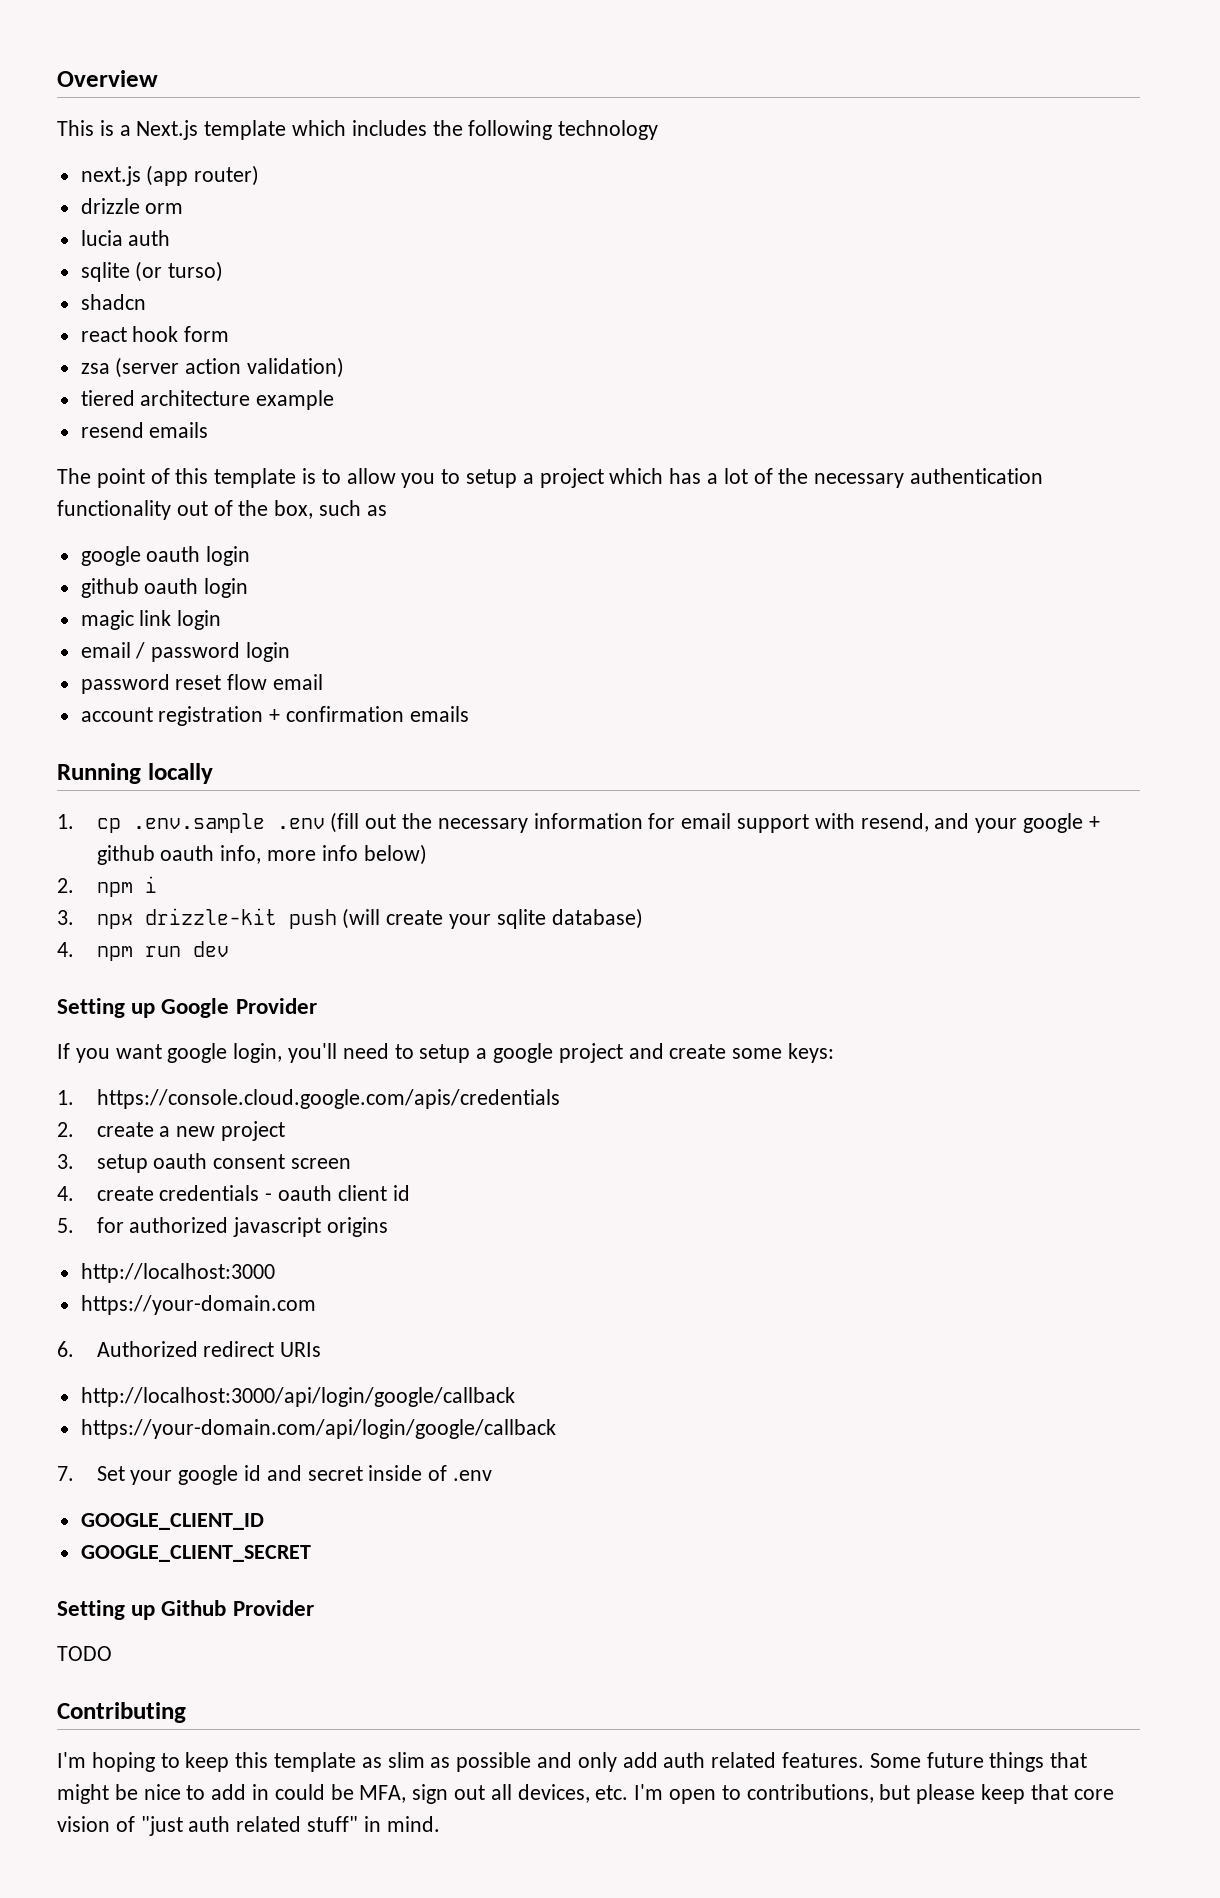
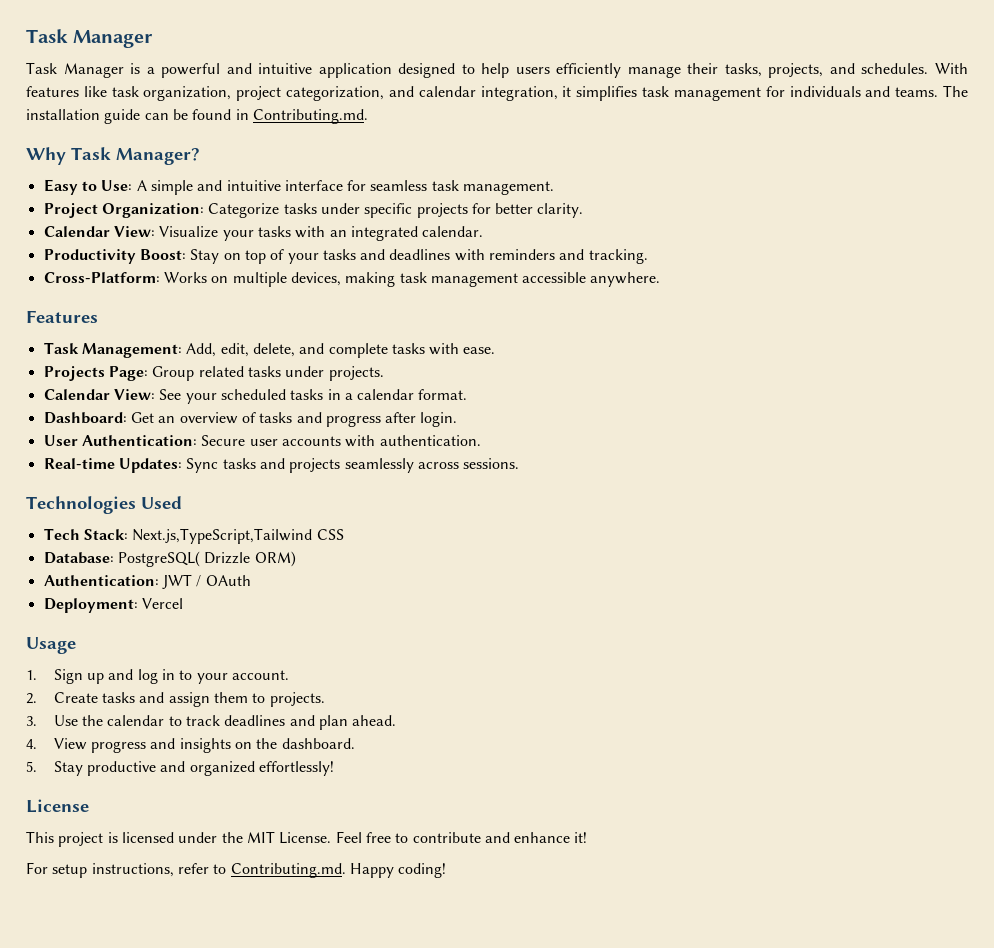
[57,70,158,87] [57,120,659,140] [80,165,260,186] [80,198,184,214] [80,230,171,246] [80,261,224,282] [80,294,146,310] [80,326,230,342] [80,357,345,378] [80,390,335,410] [80,422,209,438] [57,468,1044,488] [57,500,387,520] [80,546,251,566] [80,578,249,598] [80,610,222,630] [80,642,291,662] [80,674,324,694] [80,706,469,726] [57,763,213,784] [57,812,1100,833] [96,844,427,865] [57,876,157,897] [57,908,643,929] [57,941,229,961] [57,998,317,1018] [57,1043,835,1063] [57,1089,560,1109] [57,1121,286,1141] [57,1153,352,1173] [57,1185,410,1201] [57,1217,389,1237] [80,1263,275,1283] [80,1295,316,1315] [57,1341,322,1357] [80,1387,515,1407] [80,1419,556,1439] [57,1465,493,1485] [80,1513,264,1530] [80,1545,311,1562] [57,1600,314,1620] [57,1646,112,1661] [57,1702,186,1723] [57,1752,1088,1772] [57,1784,1114,1804] [57,1816,440,1836] Overview // This is a Next.js template which includes the following technology // next.js (app router) // drizzle orm // lucia auth // sqlite (or turso) // shadcn // react hook form // zsa (server action validation) // tiered architecture example // resend emails // The point of this template is to allow you to setup a project which has a lot of the necessary authentication functionality out of the box, such as // google oauth login // github oauth login // magic link login // email / password login // password reset flow email // account registration + confirmation emails // Running locally // 1. cp .env.sample .env (fill out the necessary information for email support with resend, and your google + github oauth info, more info below) // 2. npm i // 3. npx drizzle-kit push (will create your sqlite database) // 4. npm run dev // Setting up Google Provider // If you want google login, you'll need to setup a google project and create some keys: // 1. https://console.cloud.google.com/apis/credentials // 2. create a new project // 3. setup oauth consent screen // 4. create credentials - oauth client id // 5. for authorized javascript origins // http://localhost:3000 // https://your-domain.com // 6. Authorized redirect URIs // http://localhost:3000/api/login/google/callback // https://your-domain.com/api/login/google/callback // 7. Set your google id and secret inside of .env // GOOGLE_CLIENT_ID // GOOGLE_CLIENT_SECRET // Setting up Github Provider // TODO // Contributing // I'm hoping to keep this template as slim as possible and only add auth related features. Some future things that might be nice to add in could be MFA, sign out all devices, etc. I'm open to contributions, but please keep that core vision of "just auth related stuff" in mind. -> [26,29,154,48] [26,62,968,78] [26,85,969,101] [26,109,368,124] [26,147,200,165] [43,179,555,195] [43,203,584,218] [43,226,484,241] [43,249,648,264] [43,272,661,287] [26,310,98,323] [43,342,496,358] [43,366,384,381] [43,389,468,404] [43,412,458,427] [43,435,481,447] [43,458,520,473] [26,496,182,514] [43,528,344,544] [43,551,296,567] [43,574,251,589] [43,598,183,613] [26,637,76,654] [26,669,289,684] [26,692,325,707] [26,715,397,730] [26,738,355,753] [26,761,334,776] [26,799,89,813] [26,831,588,847] [26,862,447,878] Task Manager // Task Manager is a powerful and intuitive application designed to help users efficiently manage their tasks, projects, and schedules. With features like task organization, project categorization, and calendar integration, it simplifies task management for individuals and teams. The installation guide can be found in Contributing.md. // Why Task Manager? // Easy to Use: A simple and intuitive interface for seamless task management. // Project Organization: Categorize tasks under specific projects for better clarity. // Calendar View: Visualize your tasks with an integrated calendar. // Productivity Boost: Stay on top of your tasks and deadlines with reminders and tracking. // Cross-Platform: Works on multiple devices, making task management accessible anywhere. // Features // Task Management: Add, edit, delete, and complete tasks with ease. // Projects Page: Group related tasks under projects. // Calendar View: See your scheduled tasks in a calendar format. // Dashboard: Get an overview of tasks and progress after login. // User Authentication: Secure user accounts with authentication. // Real-time Updates: Sync tasks and projects seamlessly across sessions. // Technologies Used // Tech Stack: Next.js,TypeScript,Tailwind CSS // Database: PostgreSQL( Drizzle ORM) // Authentication: JWT / OAuth // Deployment: Vercel // Usage // 1. Sign up and log in to your account. // 2. Create tasks and assign them to projects. // 3. Use the calendar to track deadlines and plan ahead. // 4. View progress and insights on the dashboard. // 5. Stay productive and organized effortlessly! // License // This project is licensed under the MIT License. Feel free to contribute and enhance it! // For setup instructions, refer to Contributing.md. Happy coding!

